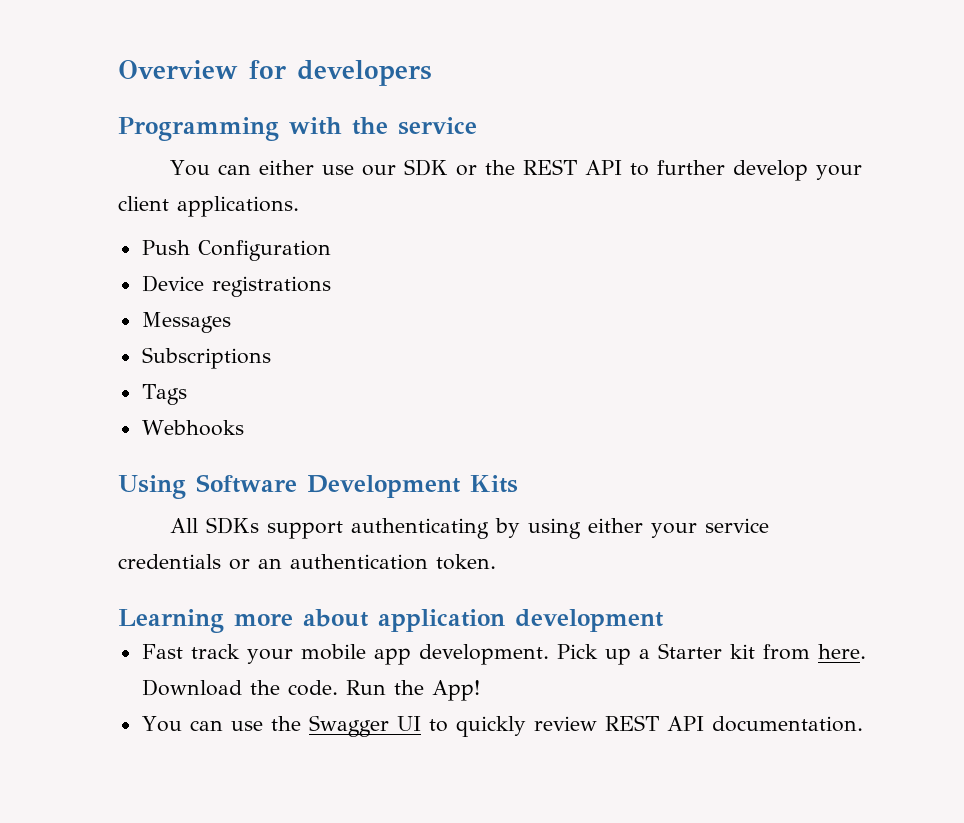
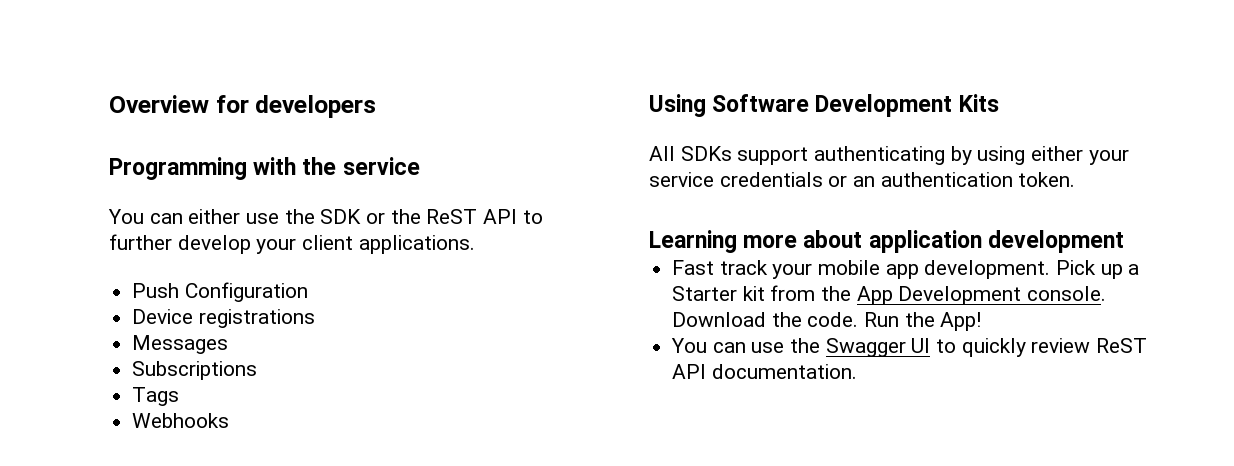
[361,165,396,176] our -> [284,209,315,224] the
[522,159,577,175] REST -> [426,209,478,224] ReST
[817,644,866,659] here. -> [821,286,1107,305] the App Development console.
[604,715,659,731] REST -> [1096,338,1148,353] ReST

